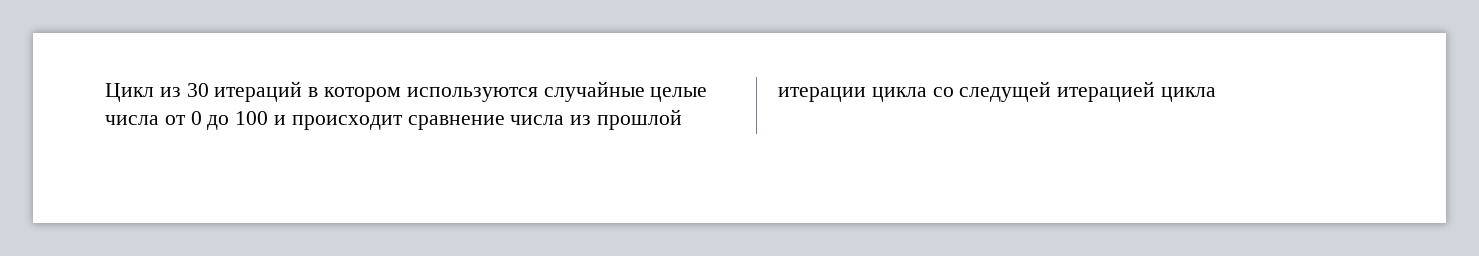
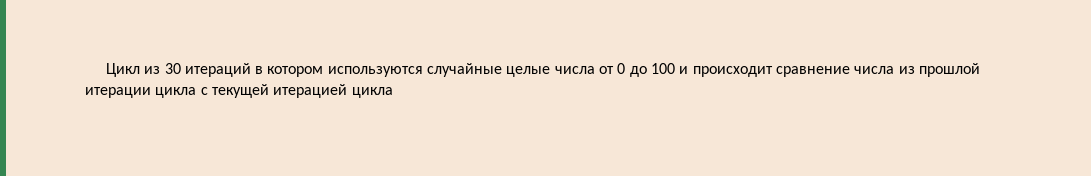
[932,81,1052,102] со следущей -> [200,84,269,98] с текущей

